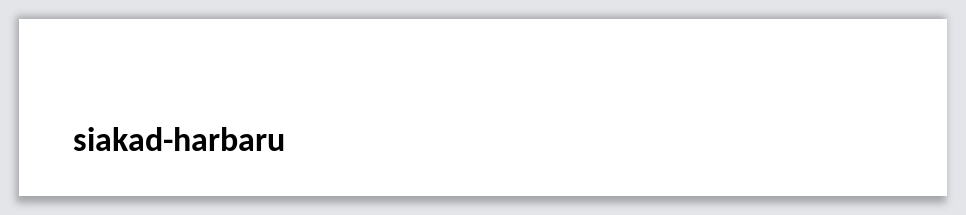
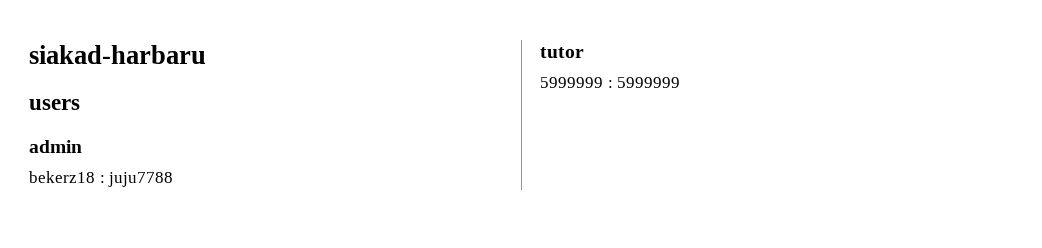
(285, 139) none -> [29,99,80,110] [29,140,82,153] [29,171,174,187] [540,47,584,58] [540,77,681,88] // users // admin // bekerz18 : juju7788 // tutor // 5999999 : 5999999

